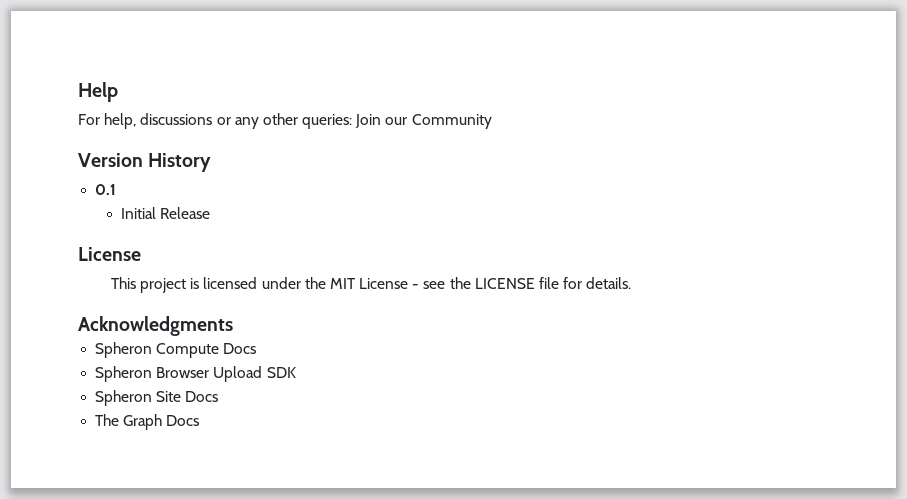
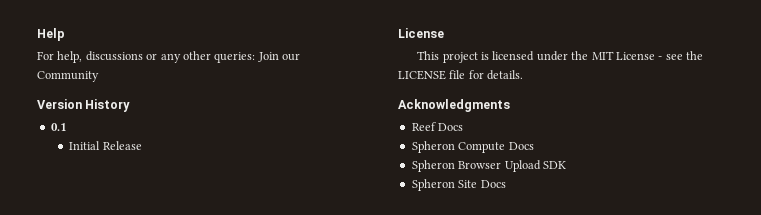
(233, 326) none -> [411,122,464,131] // Reef Docs
[95,414,200,430] // The Graph Docs -> (506, 184) none

